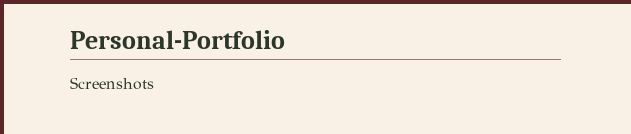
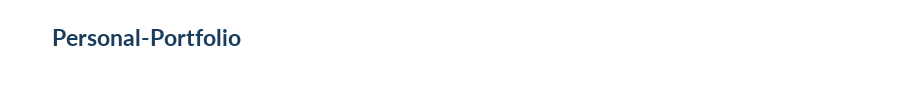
[70,77,154,90] // Screenshots -> (241, 37) none

